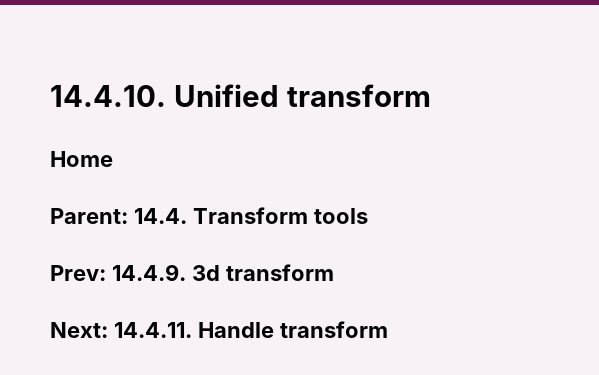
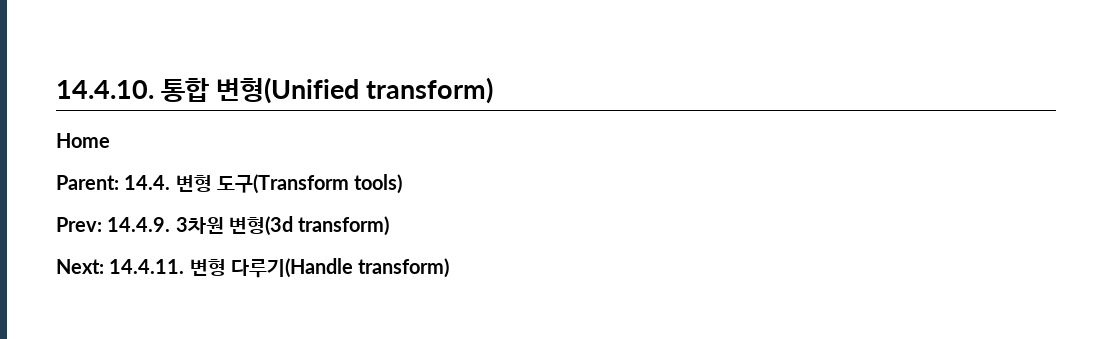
[173,84,431,107] Unified transform -> [161,77,494,104] 통합 변형(Unified transform)
[192,207,368,224] Transform tools -> [175,174,403,194] 변형 도구(Transform tools)
[191,264,334,281] 3d transform -> [175,216,390,236] 3차원 변형(3d transform)
[197,321,388,338] Handle transform -> [189,258,450,278] 변형 다루기(Handle transform)

